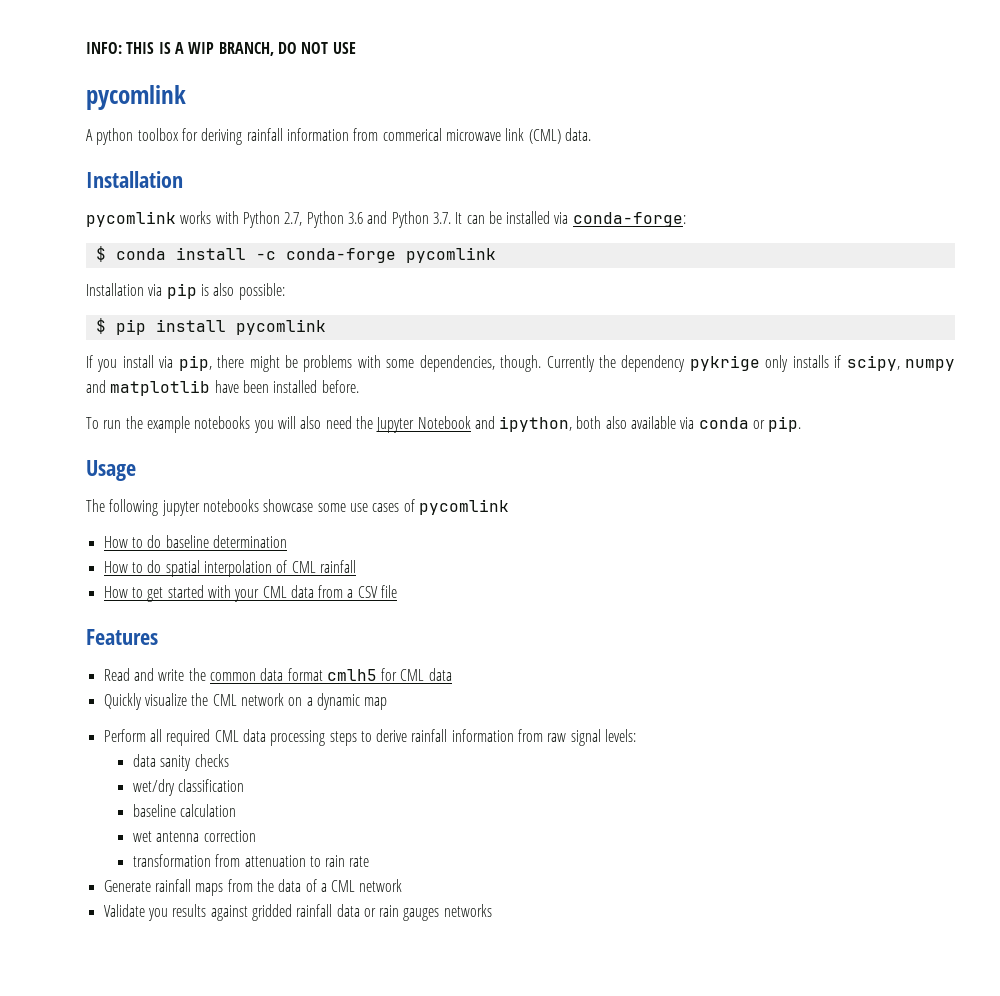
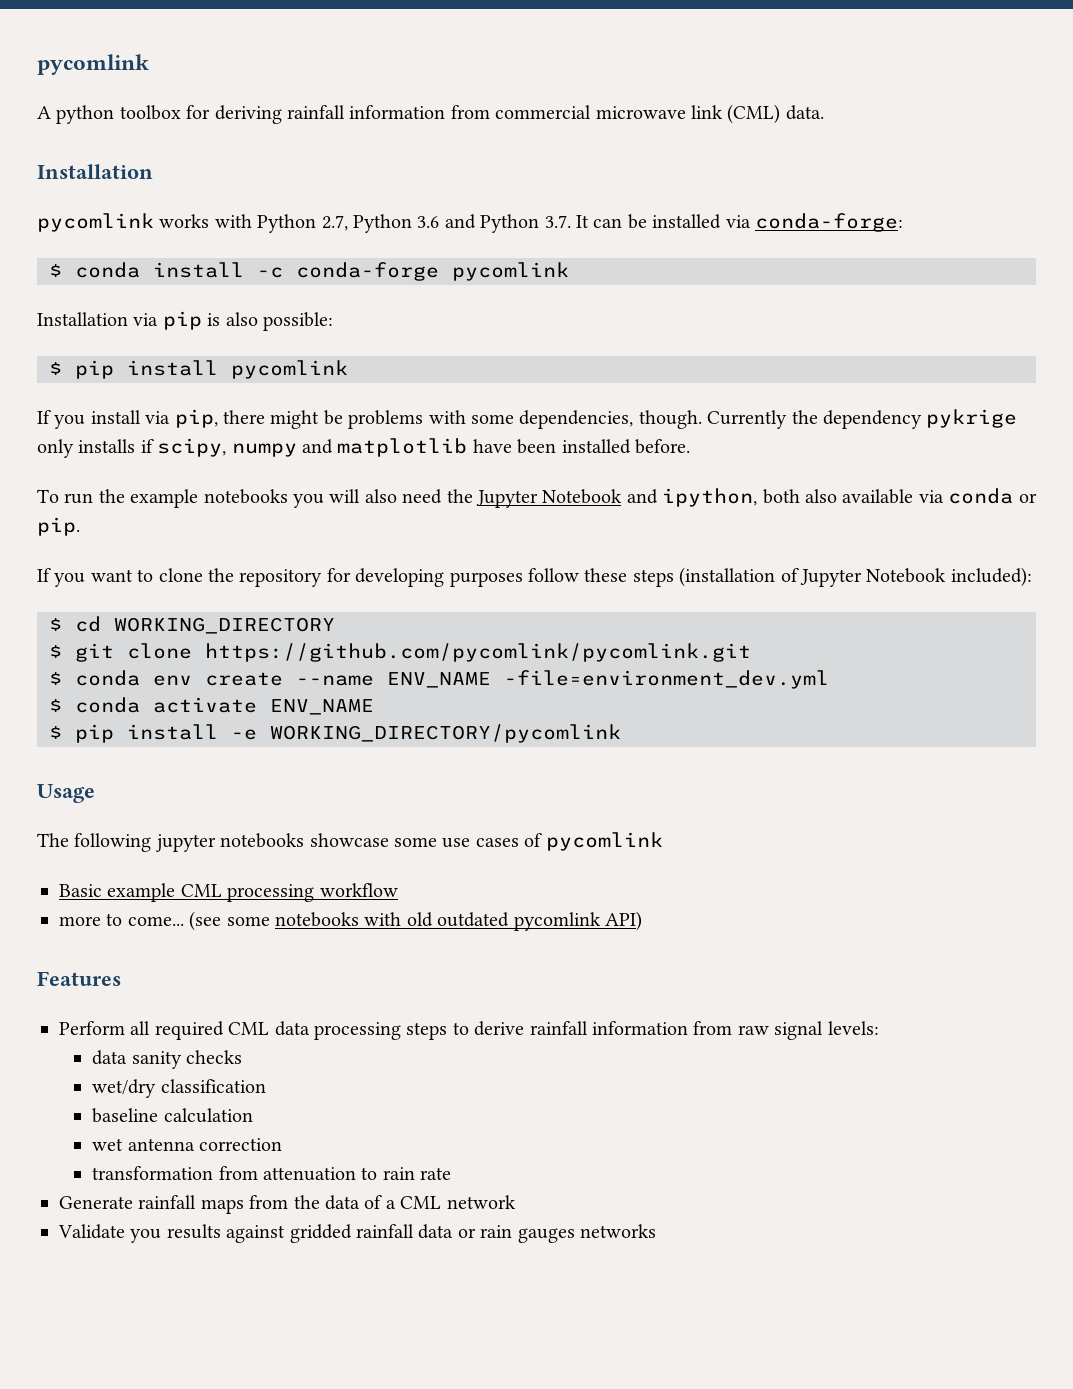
[86,42,356,56] INFO: THIS IS A WIP BRANCH, DO NOT USE // -> (37, 64) none
[382,128,442,141] commerical -> [495,105,592,119] commercial
(802, 424) none -> [37,567,1032,587] [49,616,335,634] [49,643,751,662] [49,670,829,689] [49,697,374,715] [49,724,621,743] // If you want to clone the repository for developing purposes follow these steps (installation of Jupyter Notebook included): // $ cd WORKING_DIRECTORY // $ git clone https://github.com/pycomlink/pycomlink.git // $ conda env create --name ENV_NAME -file=environment_dev.yml // $ conda activate ENV_NAME // $ pip install -e WORKING_DIRECTORY/pycomlink
[103,535,287,548] [103,560,356,577] [103,585,398,602] [86,629,158,645] [103,668,452,681] [103,693,388,710] How to do baseline determination // How to do spatial interpolation of CML rainfall // How to get started with your CML data from a CSV file // Features // Read and write the common data format cmlh5 for CML data // Quickly visualize the CML network on a dynamic map -> [59,883,398,902] [59,911,642,931] [37,971,121,986] Basic example CML processing workflow // more to come... (see some notebooks with old outdated pycomlink API) // Features

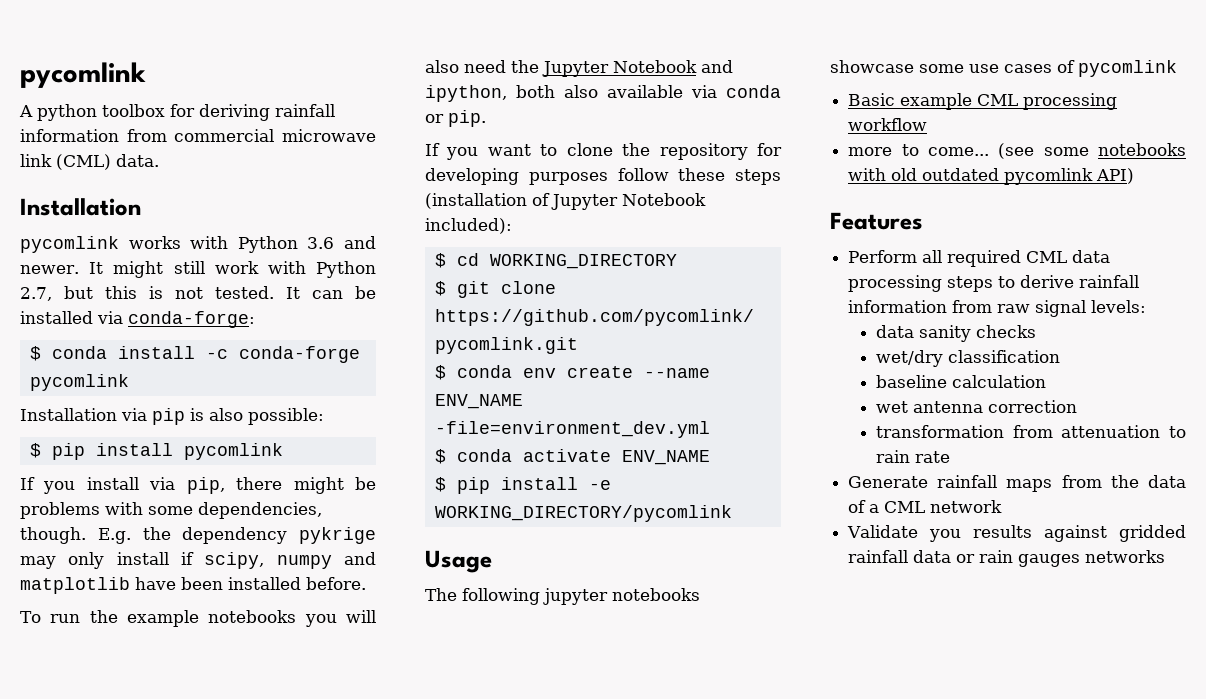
[321,214,571,233] 2.7, Python 3.6 and Python 3.7. -> [307,236,376,249] [20,261,376,278] [20,286,274,301] 3.6 and newer. It might still work with Python 2.7, but this is not tested.
[707,410,788,429] Currently -> [97,528,131,544] E.g.
[37,439,136,458] only installs -> [20,552,169,569] may only install

